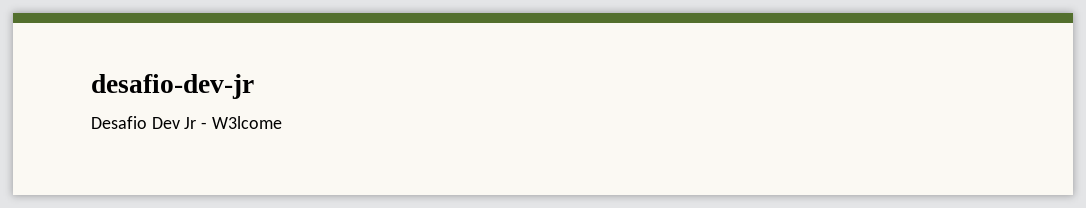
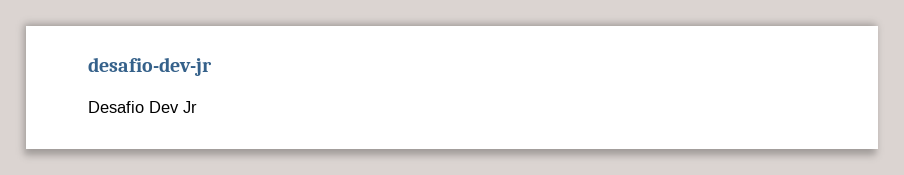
[201,116,282,129] - W3lcome -> (197, 107) none

